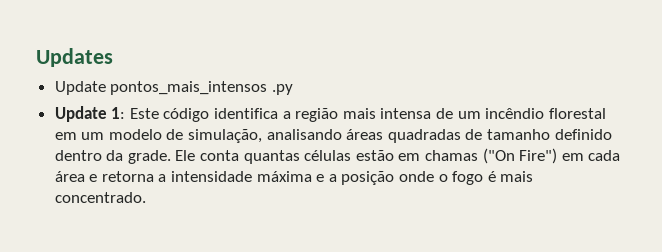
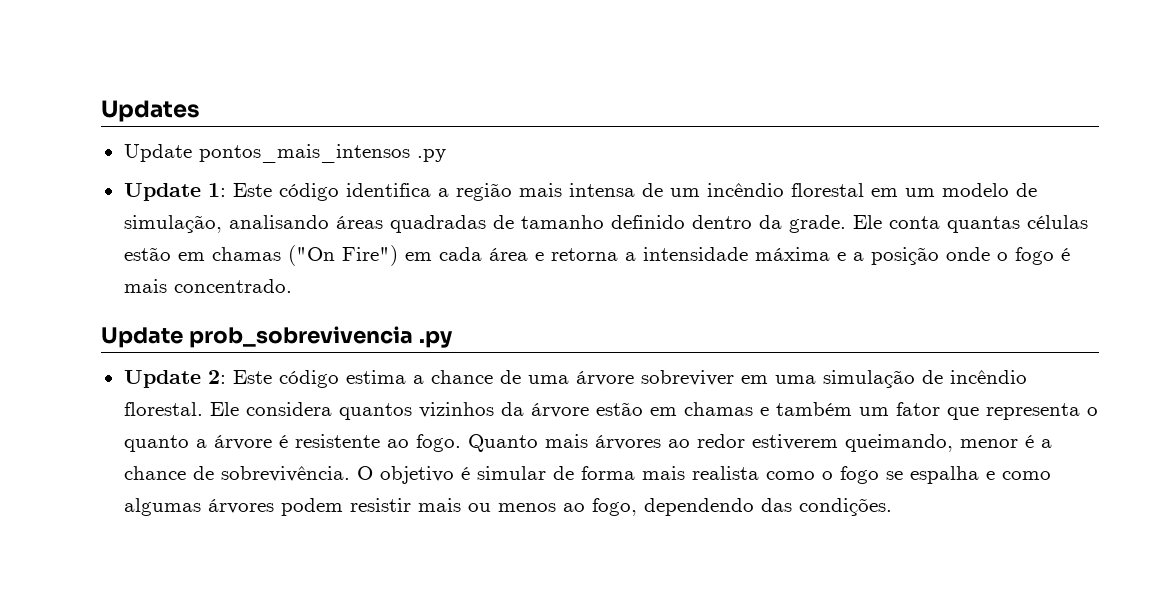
(146, 197) none -> [101,326,453,348] [123,370,1027,388] [123,402,1098,420] [123,434,1052,452] [123,466,1051,484] [123,498,892,516] // Update prob_sobrevivencia .py // Update 2: Este código estima a chance de uma árvore sobreviver em uma simulação de incêndio florestal. Ele considera quantos vizinhos da árvore estão em chamas e também um fator que representa o quanto a árvore é resistente ao fogo. Quanto mais árvores ao redor estiverem queimando, menor é a chance de sobrevivência. O objetivo é simular de forma mais realista como o fogo se espalha e como algumas árvores podem resistir mais ou menos ao fogo, dependendo das condições.

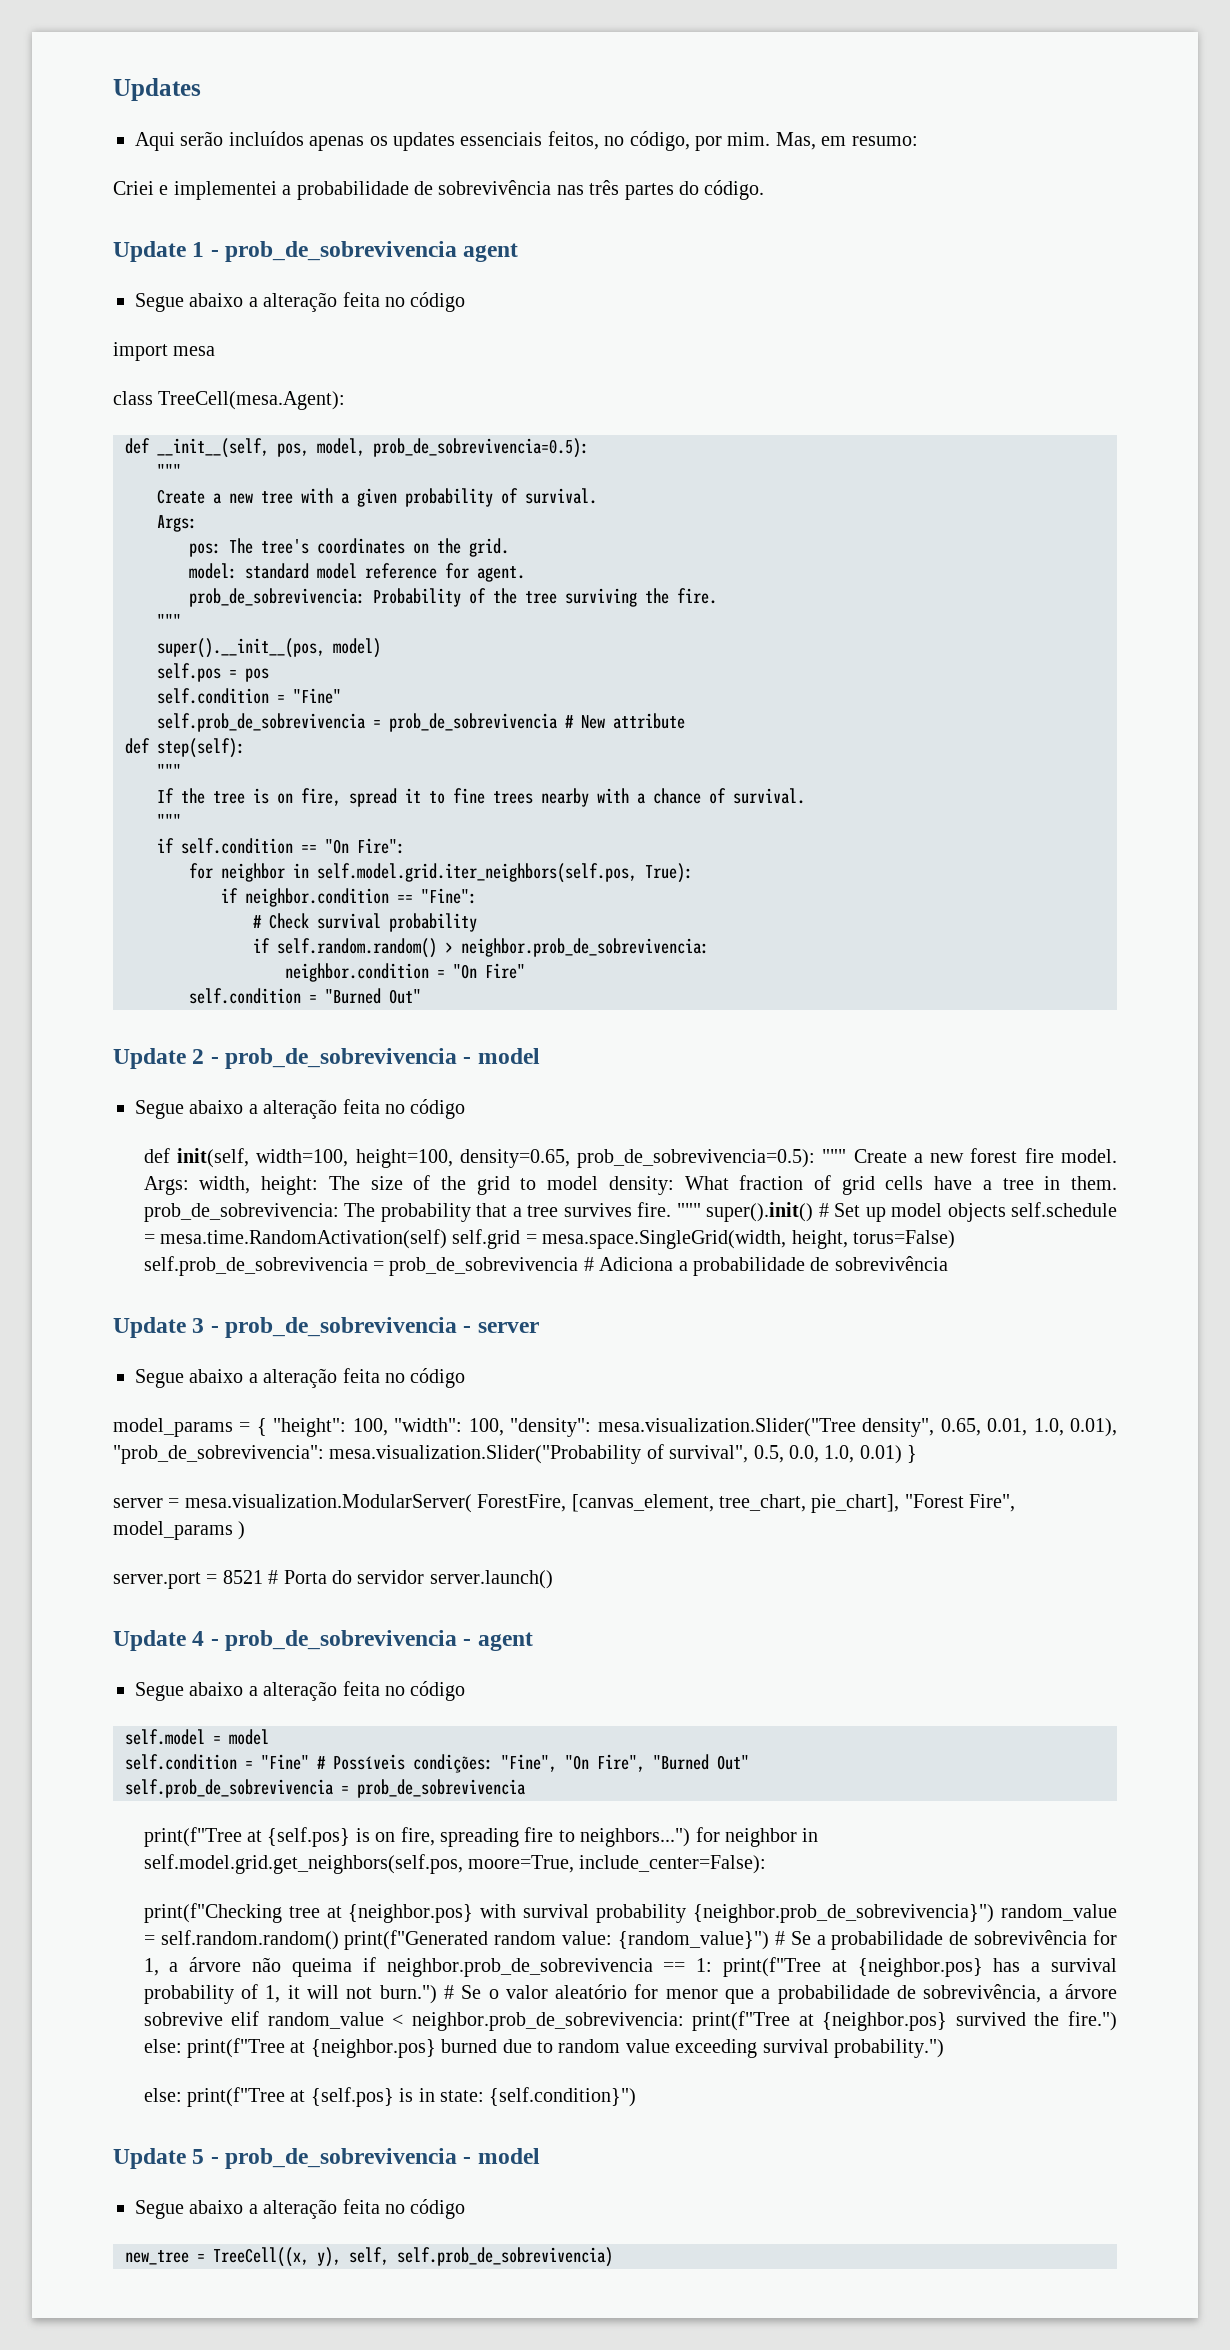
[123,144,446,163] [123,183,1037,201] [123,215,1088,233] [123,245,1070,266] [123,279,292,293] [101,326,453,348] [123,370,1027,388] [123,402,1098,420] [123,434,1052,452] [123,466,1051,484] [123,498,892,516] Update pontos_mais_intensos .py // Update 1: Este código identifica a região mais intensa de um incêndio florestal em um modelo de simulação, analisando áreas quadradas de tamanho definido dentro da grade. Ele conta quantas células estão em chamas ("On Fire") em cada área e retorna a intensidade máxima e a posição onde o fogo é mais concentrado. // Update prob_sobrevivencia .py // Update 2: Este código estima a chance de uma árvore sobreviver em uma simulação de incêndio florestal. Ele considera quantos vizinhos da árvore estão em chamas e também um fator que representa o quanto a árvore é resistente ao fogo. Quanto mais árvores ao redor estiverem queimando, menor é a chance de sobrevivência. O objetivo é simular de forma mais realista como o fogo se espalha e como algumas árvores podem resistir mais ou menos ao fogo, dependendo das condições. -> [135,131,918,151] [113,180,765,200] [113,241,519,262] [135,292,466,312] [113,342,216,361] [113,391,346,410] [125,438,589,458] [157,464,181,478] [157,488,597,507] [157,515,197,532] [189,538,509,557] [189,563,525,582] [189,588,717,607] [157,614,181,628] [157,638,381,658] [157,663,269,682] [157,688,341,704] [157,713,685,732] [125,738,245,758] [157,764,181,778] [157,788,805,807] [157,814,181,828] [157,838,405,854] [189,863,693,883] [221,888,477,907] [253,913,477,932] [253,938,709,958] [285,963,525,982] [189,988,421,1004] [113,1048,540,1069] [135,1099,466,1119] [143,1148,1117,1168] [143,1175,1117,1195] [143,1202,1118,1222] [143,1229,956,1249] [143,1256,948,1276] [113,1317,539,1338] [135,1368,466,1388] [113,1418,1117,1437] [113,1444,918,1464] [113,1494,1016,1513] [113,1521,246,1540] [113,1570,553,1589] [113,1630,533,1651] [135,1681,466,1701] [125,1729,269,1745] [125,1754,749,1773] [125,1779,525,1798] [143,1827,819,1847] [143,1854,767,1874] [143,1903,1117,1923] [143,1930,1118,1950] [143,1957,1118,1977] [143,1984,1117,2004] [143,2011,1117,2031] [143,2038,945,2058] [143,2087,637,2107] [113,2148,540,2169] [135,2199,466,2219] [125,2247,613,2267] Aqui serão incluídos apenas os updates essenciais feitos, no código, por mim. Mas, em resumo: // Criei e implementei a probabilidade de sobrevivência nas três partes do código. // Update 1 - prob_de_sobrevivencia agent // Segue abaixo a alteração feita no código // import mesa // class TreeCell(mesa.Agent): // def __init__(self, pos, model, prob_de_sobrevivencia=0.5): // """ // Create a new tree with a given probability of survival. // Args: // pos: The tree's coordinates on the grid. // model: standard model reference for agent. // prob_de_sobrevivencia: Probability of the tree surviving the fire. // """ // super().__init__(pos, model) // self.pos = pos // self.condition = "Fine" // self.prob_de_sobrevivencia = prob_de_sobrevivencia # New attribute // def step(self): // """ // If the tree is on fire, spread it to fine trees nearby with a chance of survival. // """ // if self.condition == "On Fire": // for neighbor in self.model.grid.iter_neighbors(self.pos, True): // if neighbor.condition == "Fine": // # Check survival probability // if self.random.random() > neighbor.prob_de_sobrevivencia: // neighbor.condition = "On Fire" // self.condition = "Burned Out" // Update 2 - prob_de_sobrevivencia - model // Segue abaixo a alteração feita no código // def init(self, width=100, height=100, density=0.65, prob_de_sobrevivencia=0.5): """ Create a new forest fire model. Args: width, height: The size of the grid to model density: What fraction of grid cells have a tree in them. prob_de_sobrevivencia: The probability that a tree survives fire. """ super().init() # Set up model objects self.schedule = mesa.time.RandomActivation(self) self.grid = mesa.space.SingleGrid(width, height, torus=False) self.prob_de_sobrevivencia = prob_de_sobrevivencia # Adiciona a probabilidade de sobrevivência // Update 3 - prob_de_sobrevivencia - server // Segue abaixo a alteração feita no código // model_params = { "height": 100, "width": 100, "density": mesa.visualization.Slider("Tree density", 0.65, 0.01, 1.0, 0.01), "prob_de_sobrevivencia": mesa.visualization.Slider("Probability of survival", 0.5, 0.0, 1.0, 0.01) } // server = mesa.visualization.ModularServer( ForestFire, [canvas_element, tree_chart, pie_chart], "Forest Fire", model_params ) // server.port = 8521 # Porta do servidor server.launch() // Update 4 - prob_de_sobrevivencia - agent // Segue abaixo a alteração feita no código // self.model = model // self.condition = "Fine" # Possíveis condições: "Fine", "On Fire", "Burned Out" // self.prob_de_sobrevivencia = prob_de_sobrevivencia // print(f"Tree at {self.pos} is on fire, spreading fire to neighbors...") for neighbor in self.model.grid.get_neighbors(self.pos, moore=True, include_center=False): // print(f"Checking tree at {neighbor.pos} with survival probability {neighbor.prob_de_sobrevivencia}") random_value = self.random.random() print(f"Generated random value: {random_value}") # Se a probabilidade de sobrevivência for 1, a árvore não queima if neighbor.prob_de_sobrevivencia == 1: print(f"Tree at {neighbor.pos} has a survival probability of 1, it will not burn.") # Se o valor aleatório for menor que a probabilidade de sobrevivência, a árvore sobrevive elif random_value < neighbor.prob_de_sobrevivencia: print(f"Tree at {neighbor.pos} survived the fire.") else: print(f"Tree at {neighbor.pos} burned due to random value exceeding survival probability.") // else: print(f"Tree at {self.pos} is in state: {self.condition}") // Update 5 - prob_de_sobrevivencia - model // Segue abaixo a alteração feita no código // new_tree = TreeCell((x, y), self, self.prob_de_sobrevivencia)

